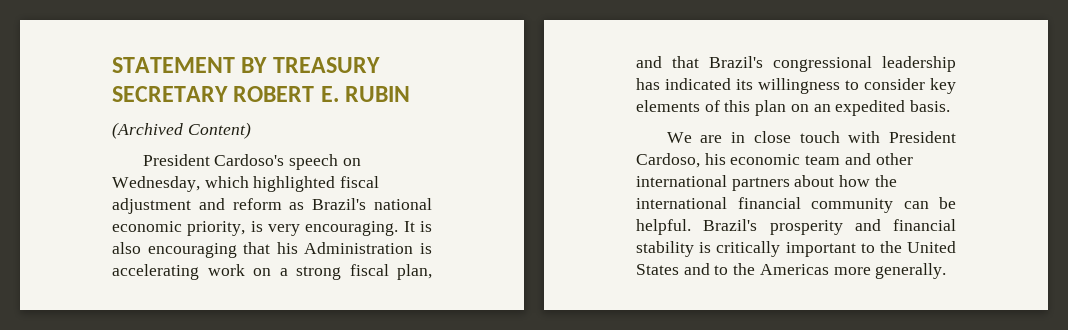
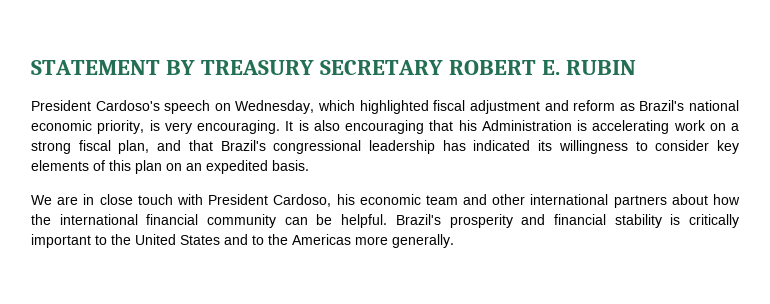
[112,122,251,139] // (Archived Content) -> (637, 67) none

